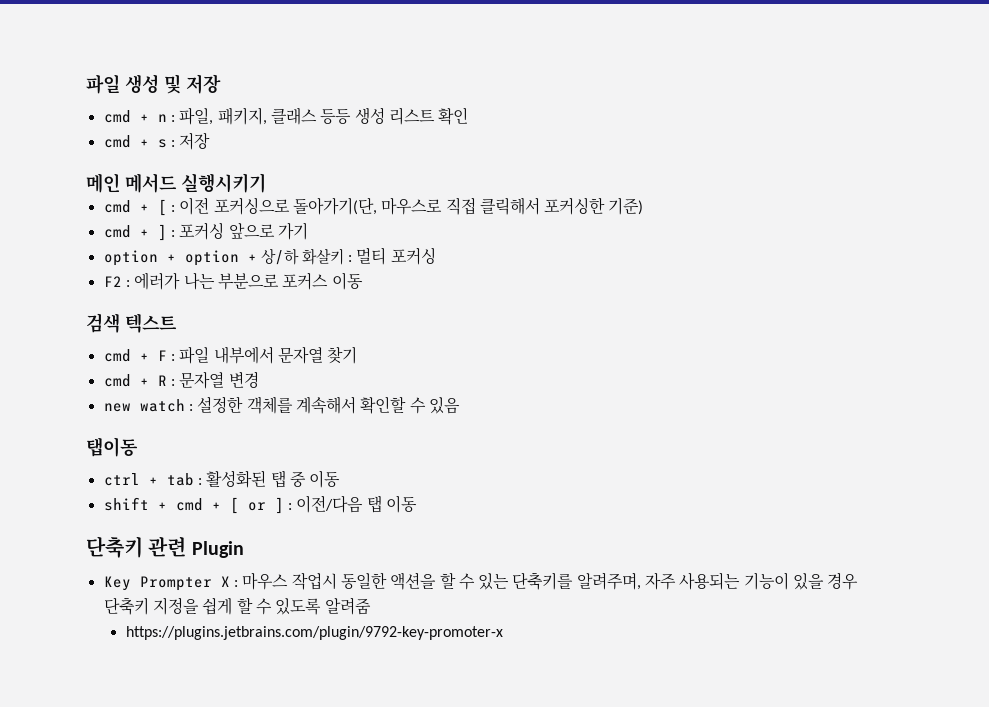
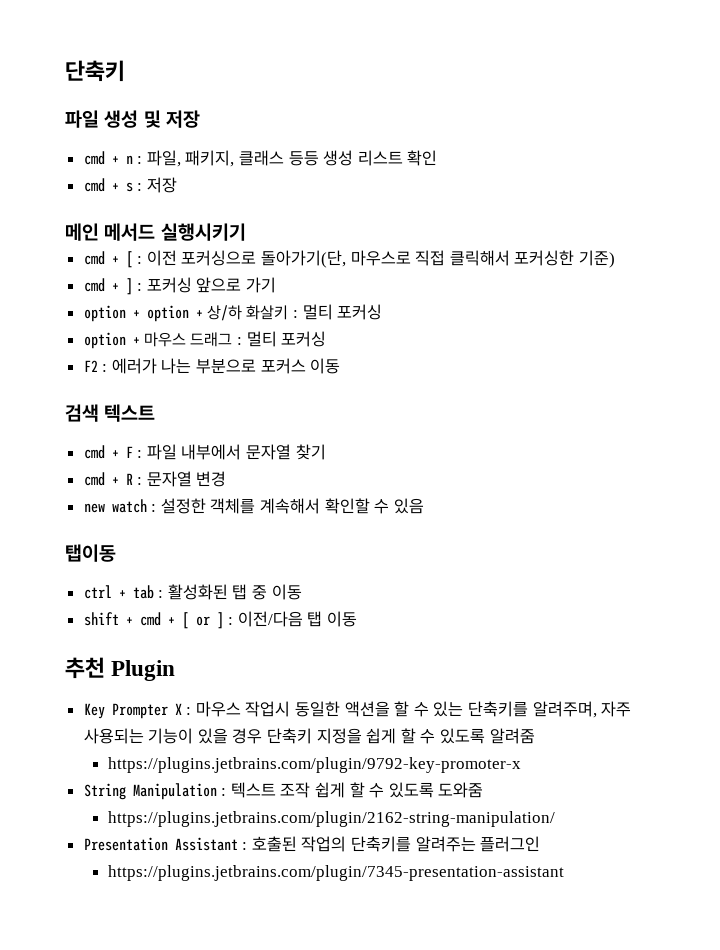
(86, 84) none -> [65,60,125,82] 단축키 //
(436, 256) none -> [83,331,327,349] // option + 마우스 드래그 : 멀티 포커싱
[86,536,187,558] 단축키 관련 -> [65,657,105,679] 추천
(503, 633) none -> [83,782,484,800] [108,811,556,827] [83,836,541,852] [108,865,565,881] // String Manipulation : 텍스트 조작 쉽게 할 수 있도록 도와줌 // https://plugins.jetbrains.com/plugin/2162-string-manipulation/ // Presentation Assistant : 호출된 작업의 단축키를 알려주는 플러그인 // https://plugins.jetbrains.com/plugin/7345-presentation-assistant

